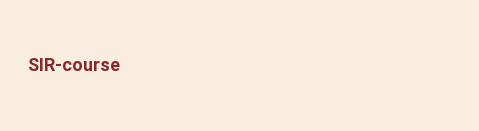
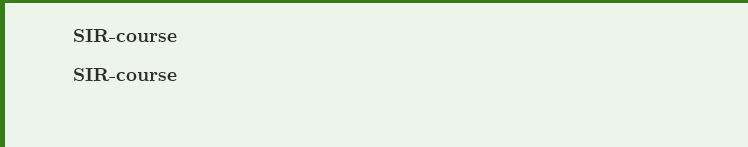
[28,58,120,71] SIR-course -> [73,29,177,42] [73,68,177,81] SIR-course // SIR-course

